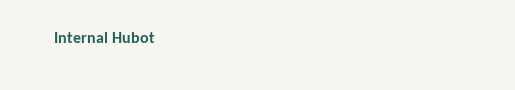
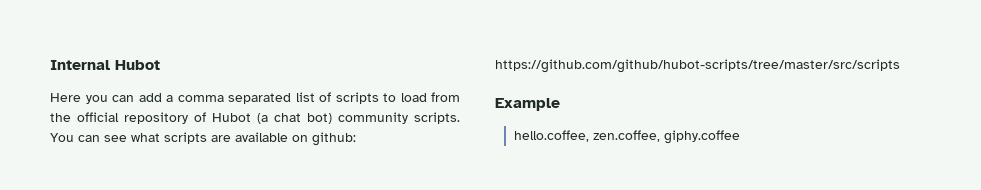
(156, 37) none -> [50,92,460,104] [50,112,460,124] [50,132,356,146] [495,59,900,73] [495,98,560,111] [513,130,740,144] // Here you can add a comma separated list of scripts to load from the official repository of Hubot (a chat bot) community scripts. You can see what scripts are available on github: https://github.com/github/hubot-scripts/tree/master/src/scripts // Example // hello.coffee, zen.coffee, giphy.coffee

